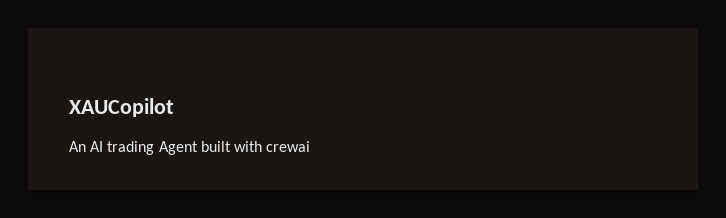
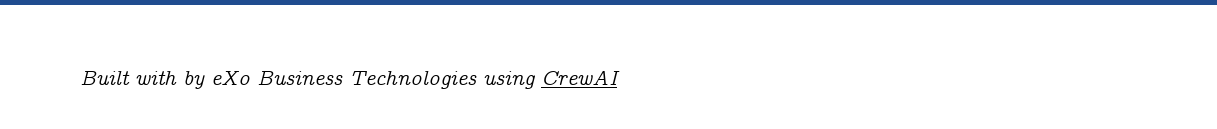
[69,98,174,117] [69,141,311,155] XAUCopilot // An AI trading Agent built with crewai -> [80,70,620,89] Built with by eXo Business Technologies using CrewAI

